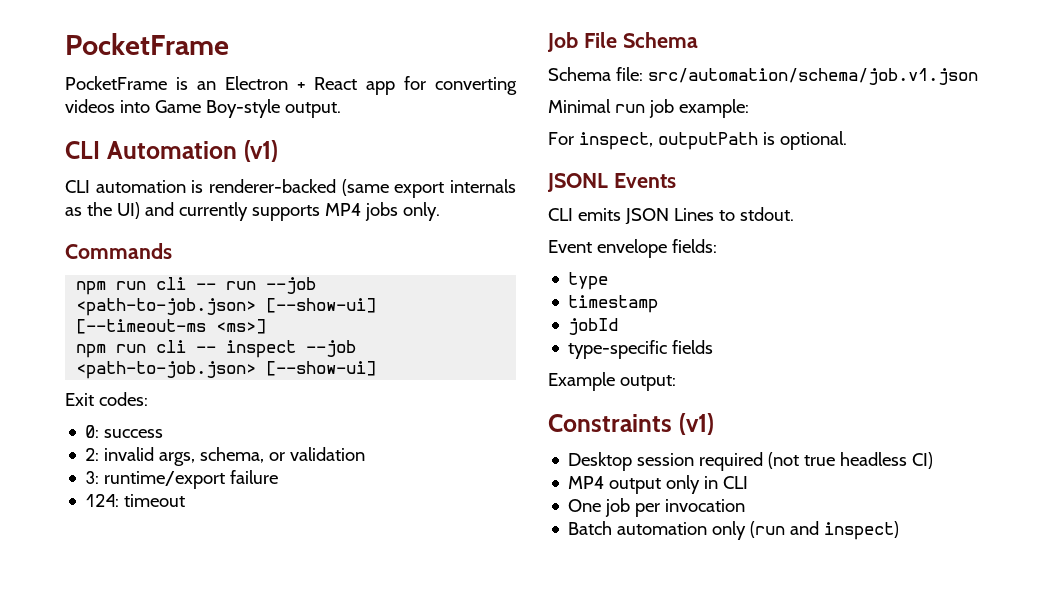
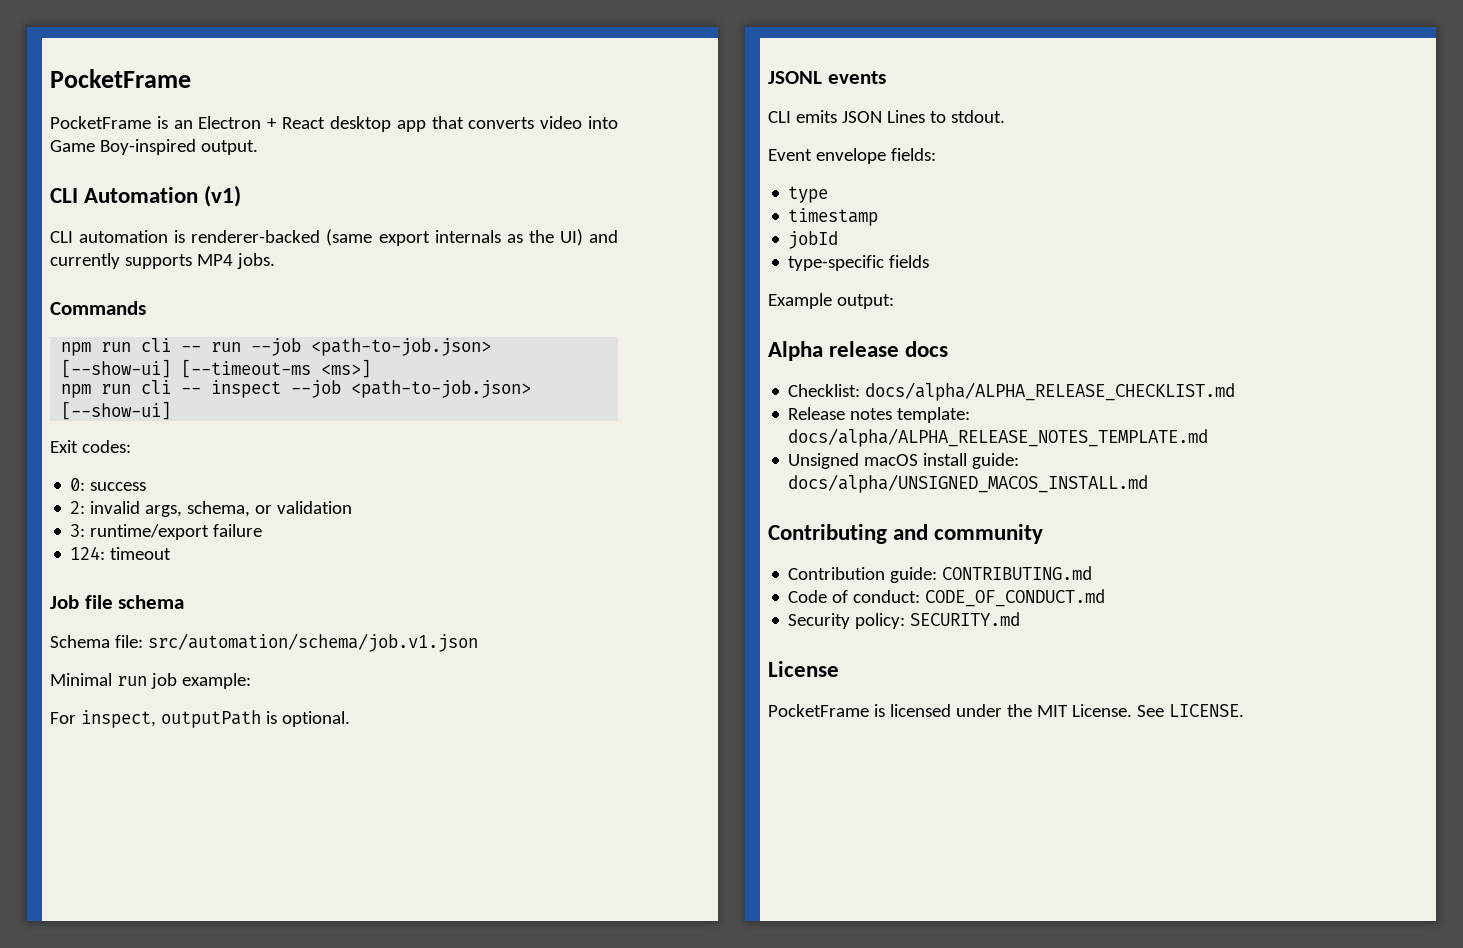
[366,76,517,95] [65,99,115,113] app for converting videos -> [329,116,583,132] desktop app that converts video
[205,99,280,118] Boy-style -> [99,139,196,155] Boy-inspired
[364,202,440,221] jobs only. -> [236,253,275,269] jobs.
[583,32,698,48] File Schema -> [84,595,185,609] file schema
[613,173,676,188] Events -> [827,71,886,84] events
[548,413,714,435] [568,452,934,471] [568,475,749,494] [568,498,746,517] [568,521,900,540] Constraints (v1) // Desktop session required (not true headless CI) // MP4 output only in CLI // One job per invocation // Batch automation only (run and inspect) -> [768,341,949,361] [788,382,1236,401] [788,407,971,423] [788,428,1209,447] [788,453,1020,469] [788,474,1149,493] [768,524,1044,544] [788,566,1093,583] [788,589,1106,607] [788,612,1021,629] [768,661,839,677] [768,704,1244,717] Alpha release docs // Checklist: docs/alpha/ALPHA_RELEASE_CHECKLIST.md // Release notes template: docs/alpha/ALPHA_RELEASE_NOTES_TEMPLATE.md // Unsigned macOS install guide: docs/alpha/UNSIGNED_MACOS_INSTALL.md // Contributing and community // Contribution guide: CONTRIBUTING.md // Code of conduct: CODE_OF_CONDUCT.md // Security policy: SECURITY.md // License // PocketFrame is licensed under the MIT License. See LICENSE.

